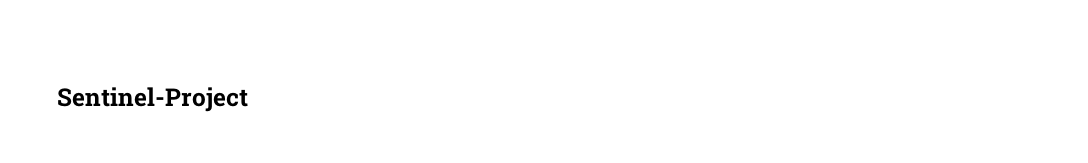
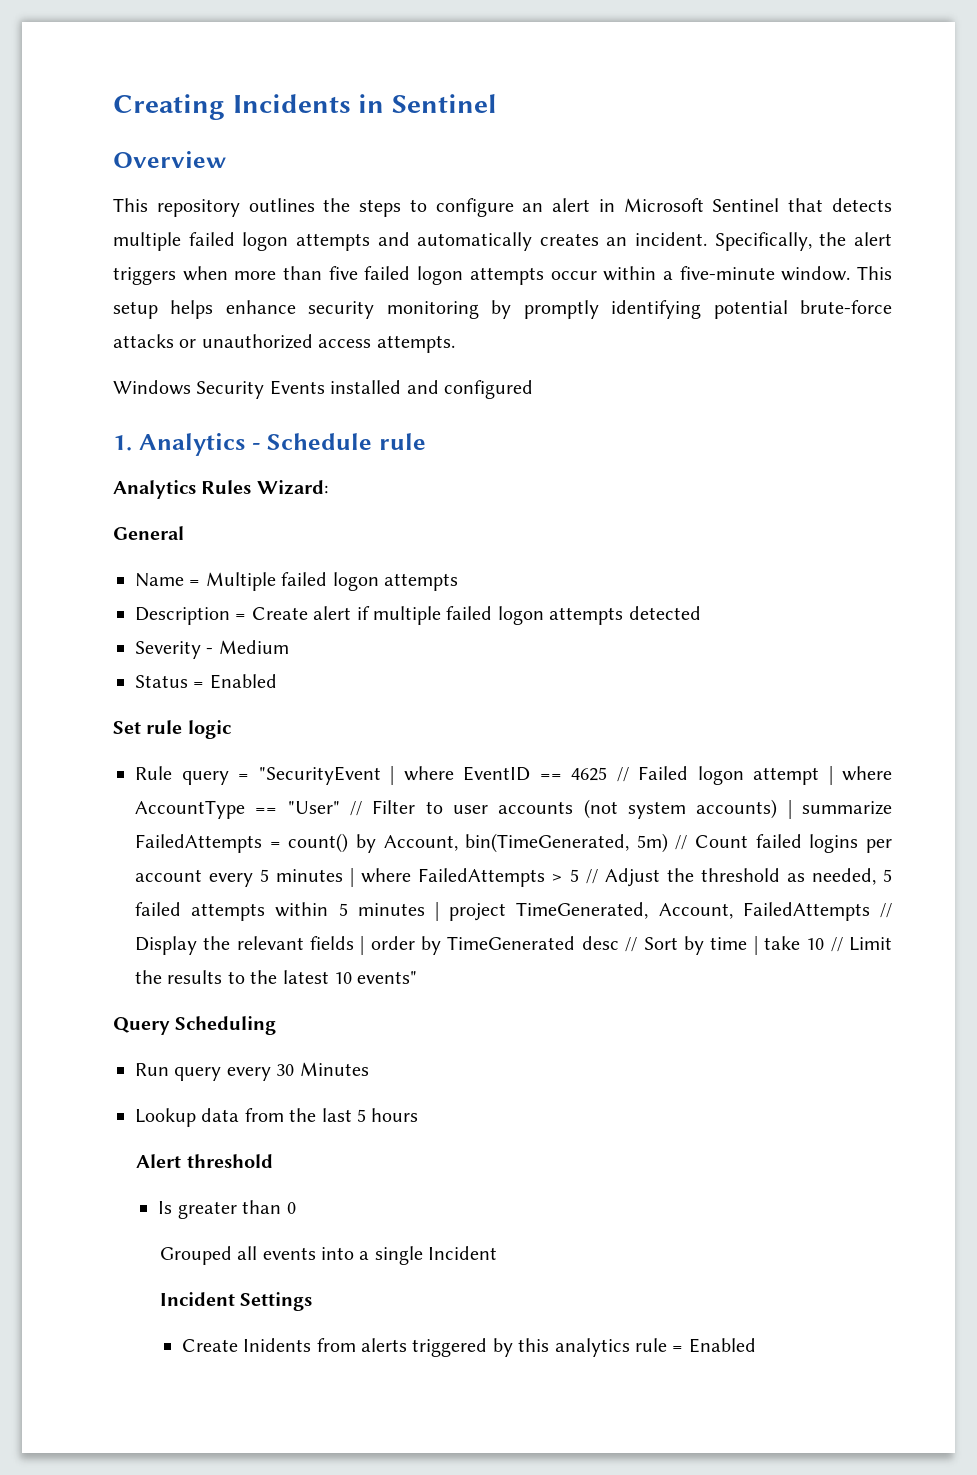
[57,87,248,112] Sentinel-Project -> [113,94,497,120] [113,151,226,168] [113,198,892,217] [113,232,892,251] [113,266,893,285] [113,300,892,319] [113,334,455,353] [113,380,533,399] [113,433,426,456] [113,480,328,499] [113,526,184,540] [135,572,458,591] [135,606,701,625] [135,640,289,659] [135,674,277,689] [113,720,231,739] [135,766,892,785] [135,799,893,819] [135,833,892,853] [135,868,893,887] [135,902,892,921] [135,936,893,955] [135,970,418,984] [113,1016,277,1035] [135,1062,369,1081] [135,1108,419,1127] [136,1154,273,1168] [158,1200,296,1219] [159,1246,498,1265] [159,1292,313,1311] [181,1338,756,1357] Creating Incidents in Sentinel // Overview // This repository outlines the steps to configure an alert in Microsoft Sentinel that detects multiple failed logon attempts and automatically creates an incident. Specifically, the alert triggers when more than five failed logon attempts occur within a five-minute window. This setup helps enhance security monitoring by promptly identifying potential brute-force attacks or unauthorized access attempts. // Windows Security Events installed and configured // 1. Analytics - Schedule rule // Analytics Rules Wizard: // General // Name = Multiple failed logon attempts // Description = Create alert if multiple failed logon attempts detected // Severity - Medium // Status = Enabled // Set rule logic // Rule query = "SecurityEvent | where EventID == 4625 // Failed logon attempt | where AccountType == "User" // Filter to user accounts (not system accounts) | summarize FailedAttempts = count() by Account, bin(TimeGenerated, 5m) // Count failed logins per account every 5 minutes | where FailedAttempts > 5 // Adjust the threshold as needed, 5 failed attempts within 5 minutes | project TimeGenerated, Account, FailedAttempts // Display the relevant fields | order by TimeGenerated desc // Sort by time | take 10 // Limit the results to the latest 10 events" // Query Scheduling // Run query every 30 Minutes // Lookup data from the last 5 hours // Alert threshold // Is greater than 0 // Grouped all events into a single Incident // Incident Settings // Create Inidents from alerts triggered by this analytics rule = Enabled

